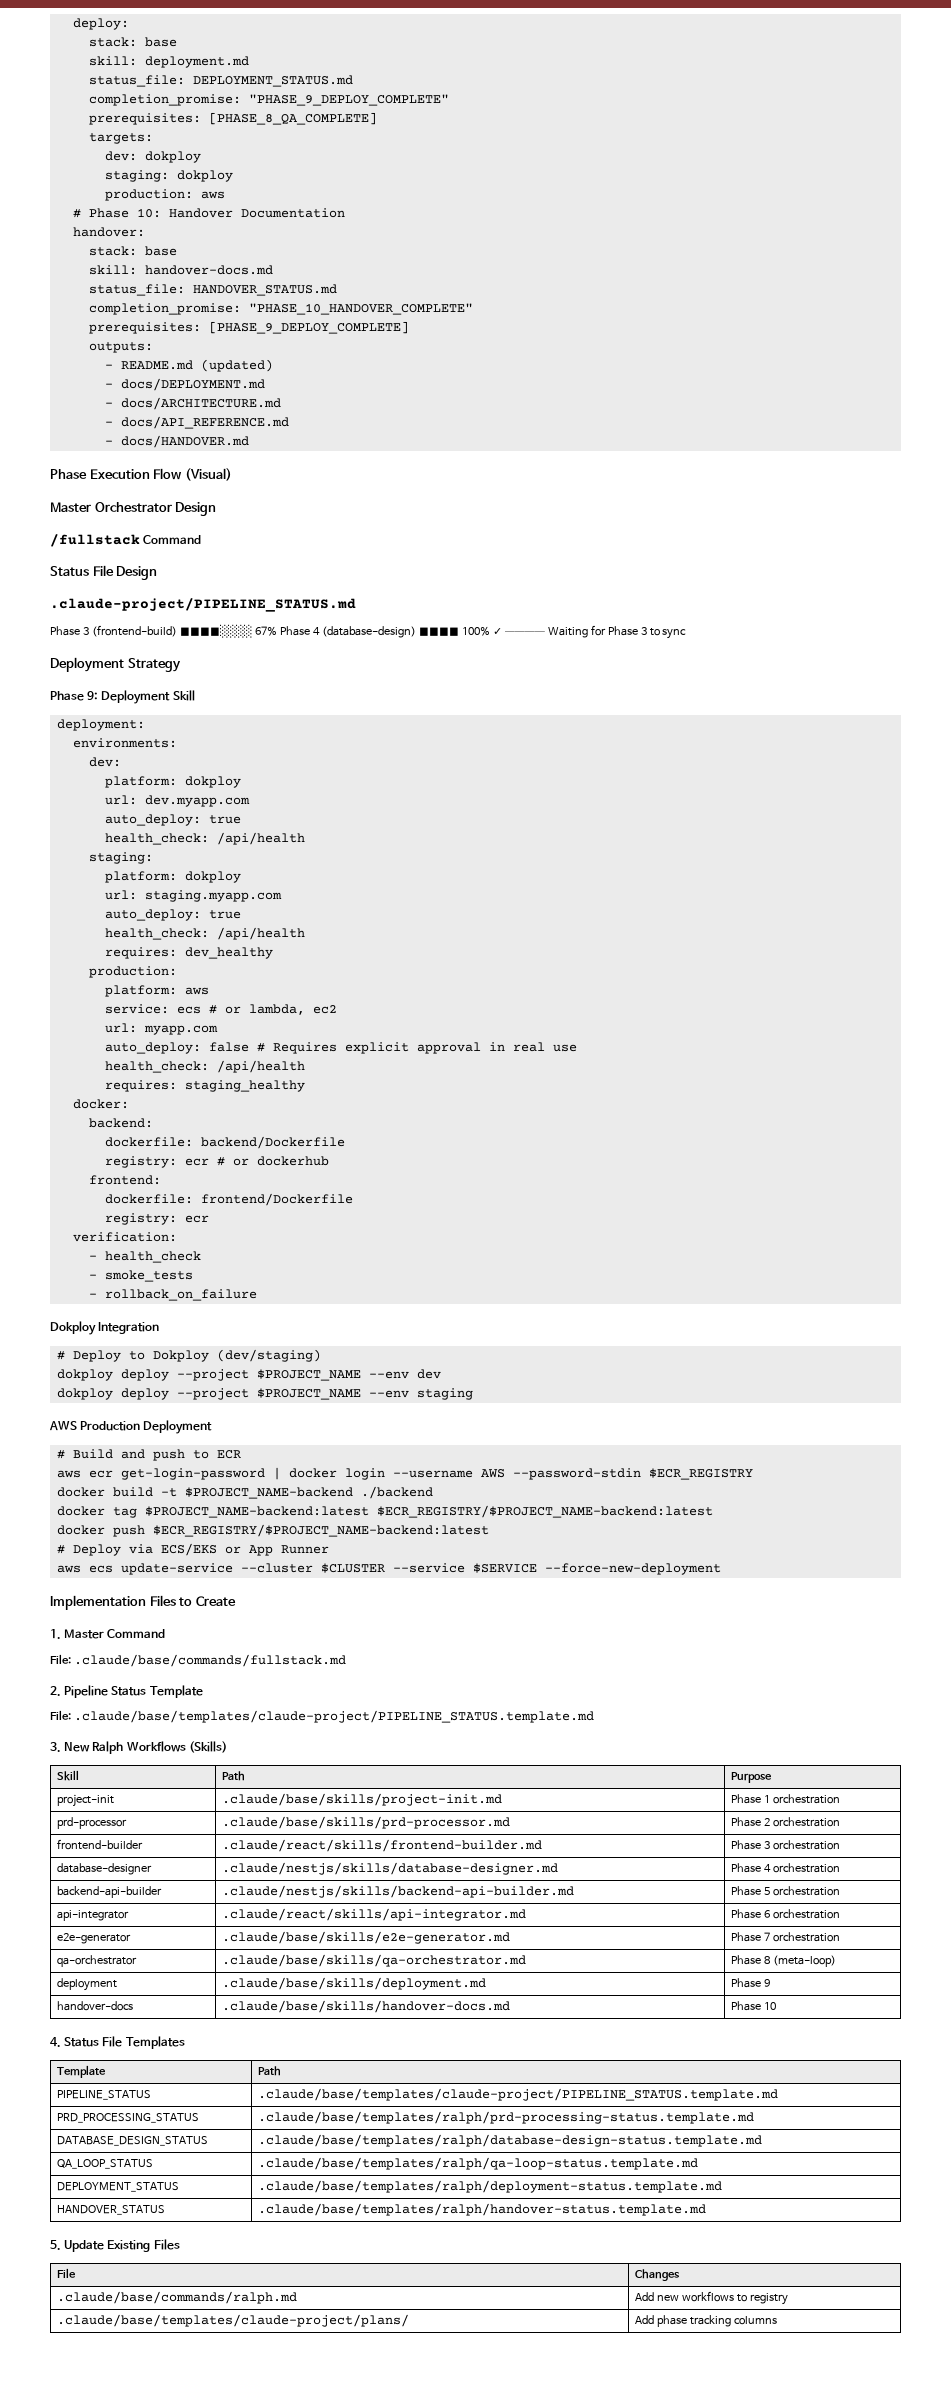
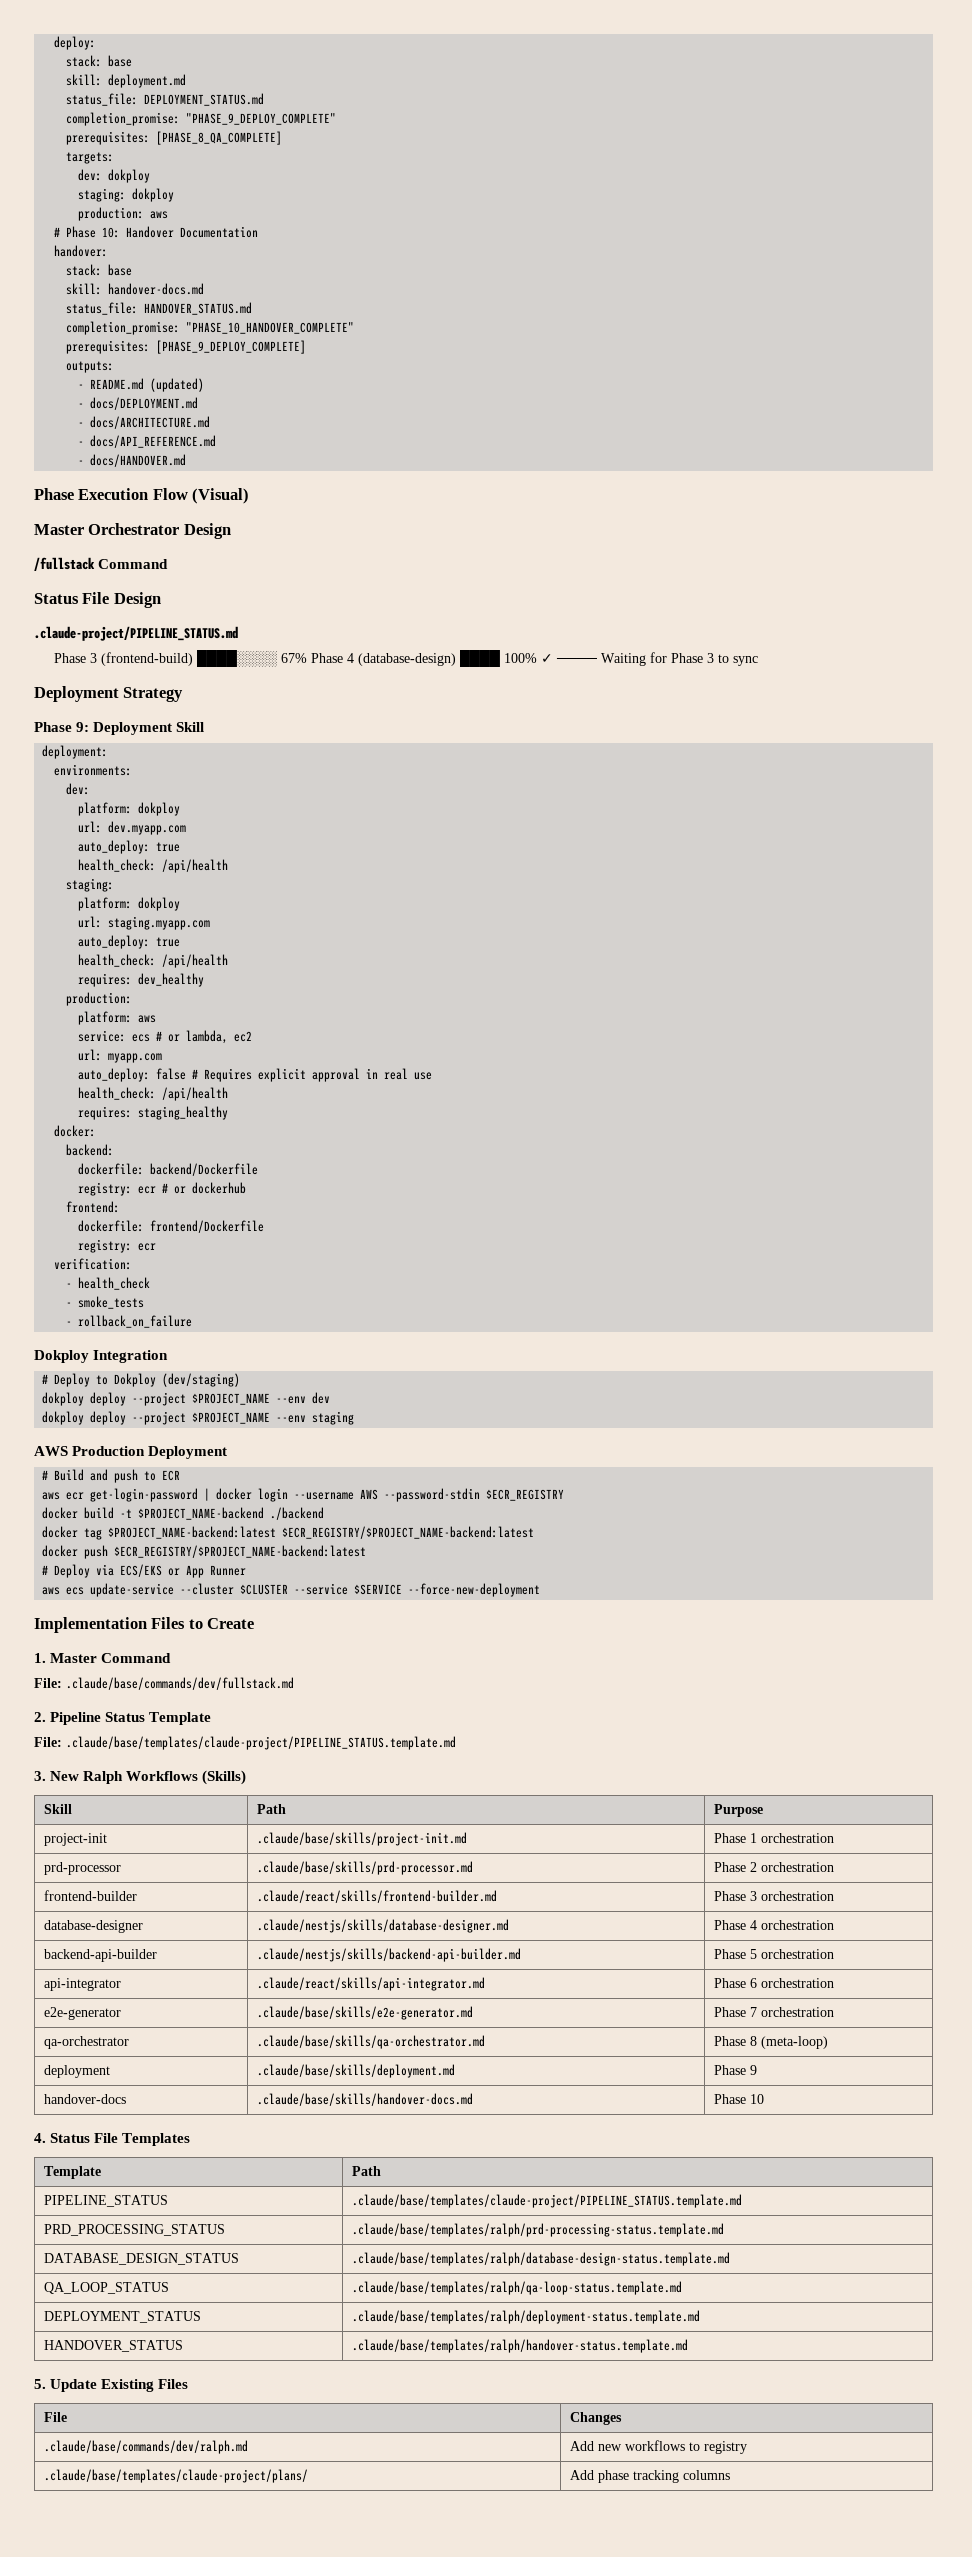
[73,1654,346,1667] .claude/base/commands/fullstack.md -> [66,1677,294,1690] .claude/base/commands/dev/fullstack.md
[57,2291,298,2304] .claude/base/commands/ralph.md -> [43,2440,248,2454] .claude/base/commands/dev/ralph.md

